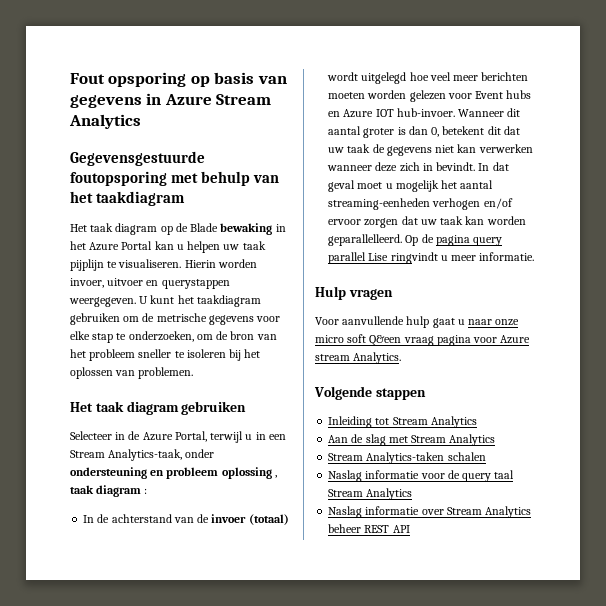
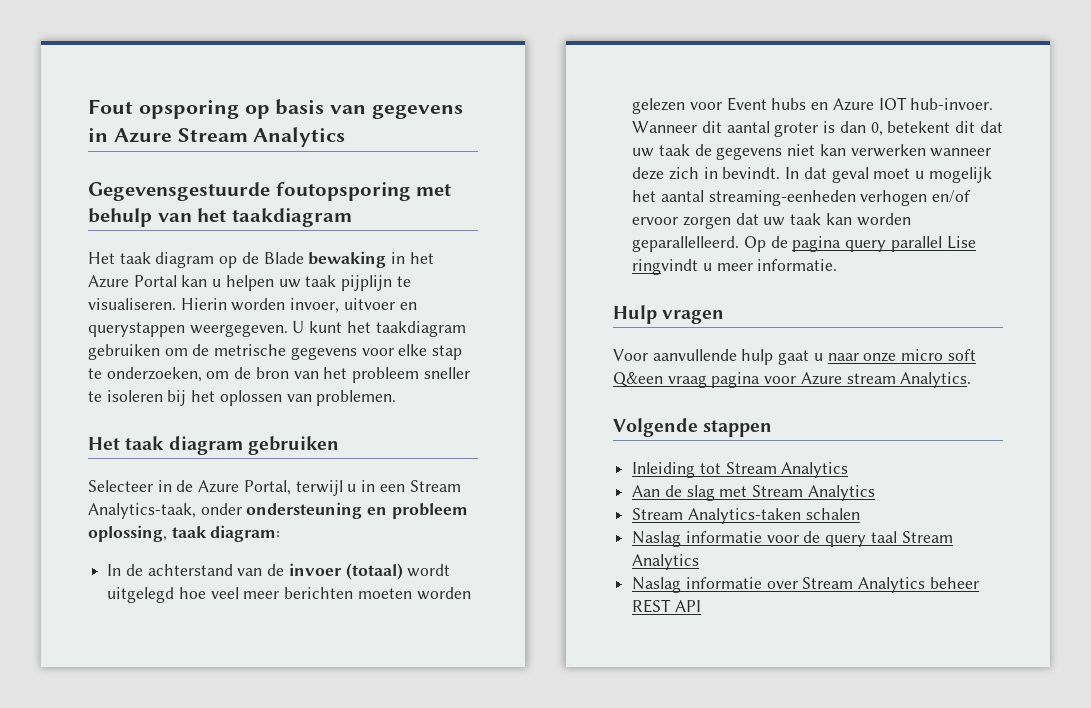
[221,467,277,479] [70,485,148,497] oplossing , taak diagram : -> [88,525,281,542] oplossing, taak diagram:

